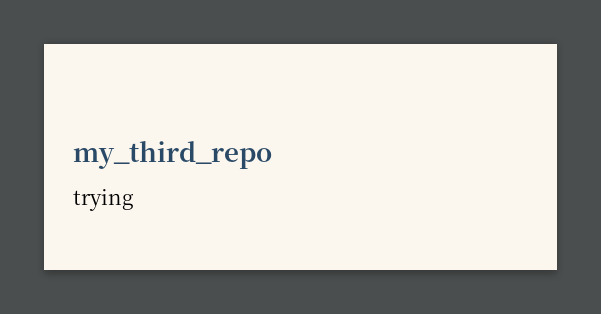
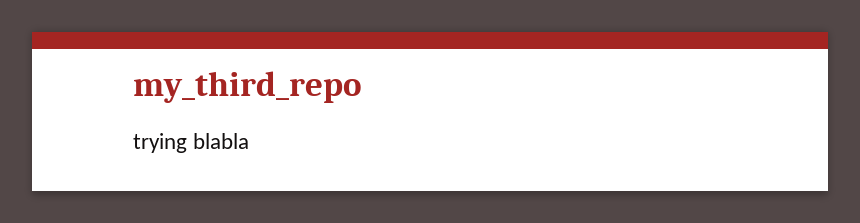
(134, 200) none -> [193,133,250,149] blabla

